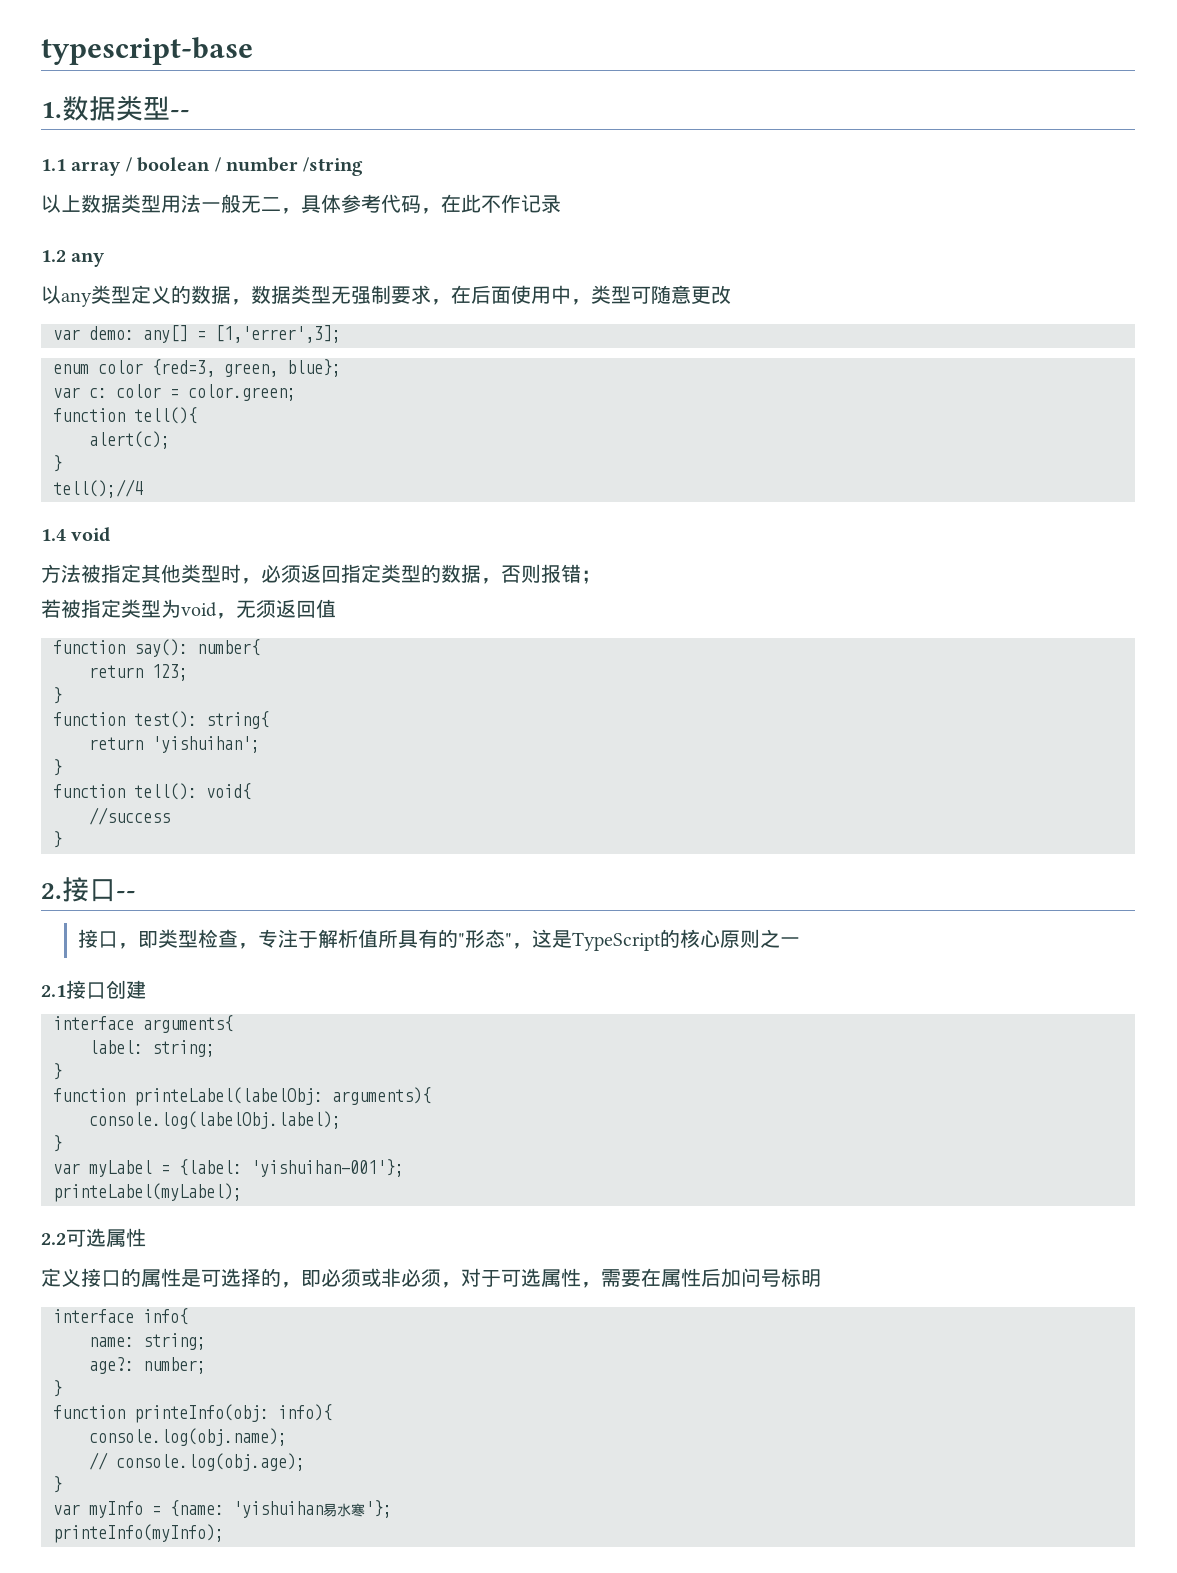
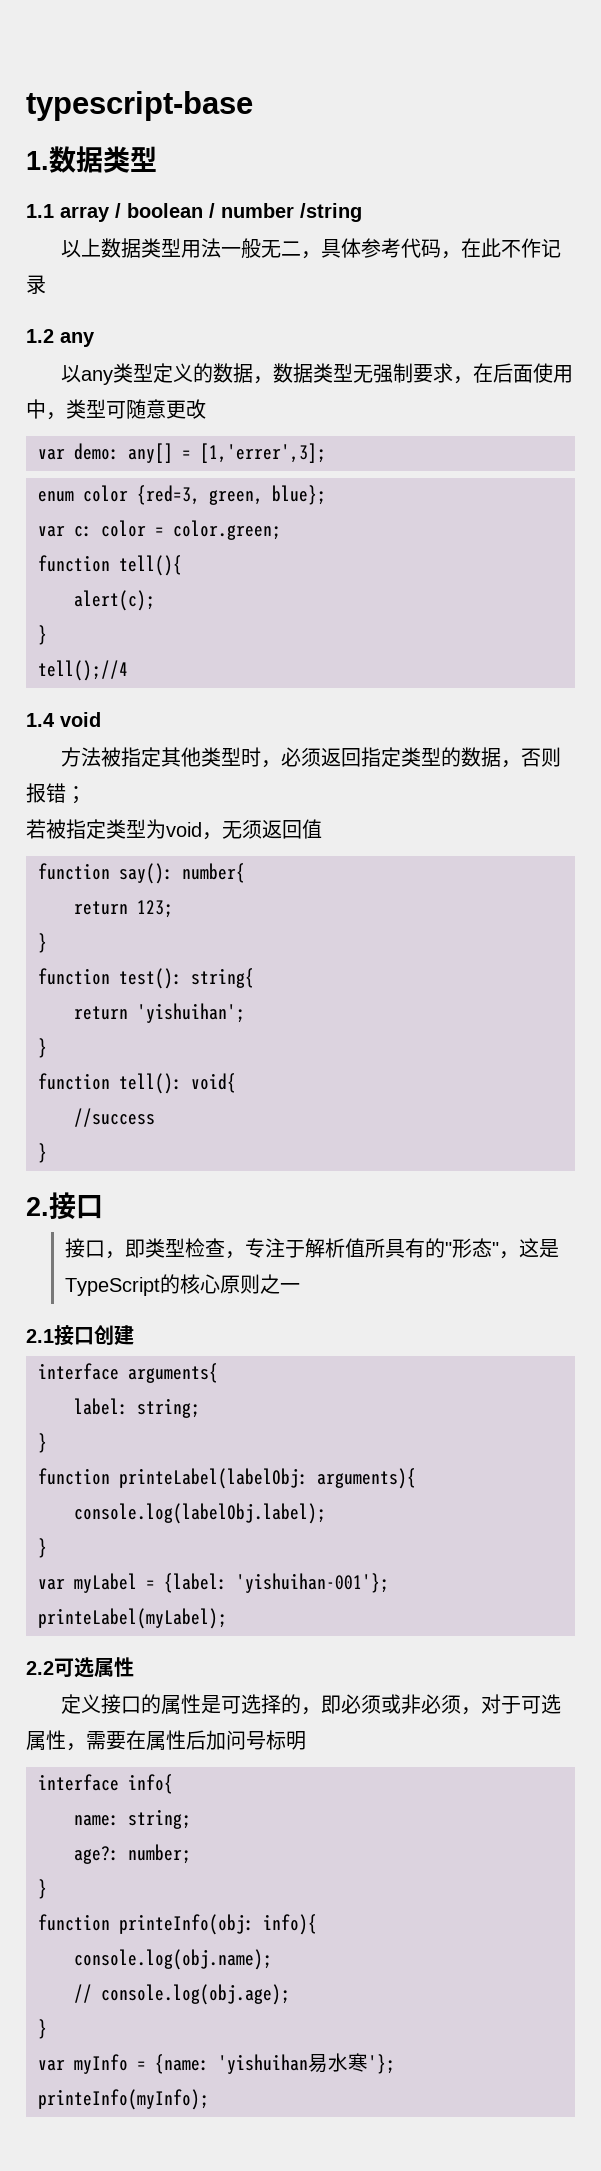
[170,110,190,118] -- -> (157, 159) none
[116,891,136,899] -- -> (103, 1207) none

